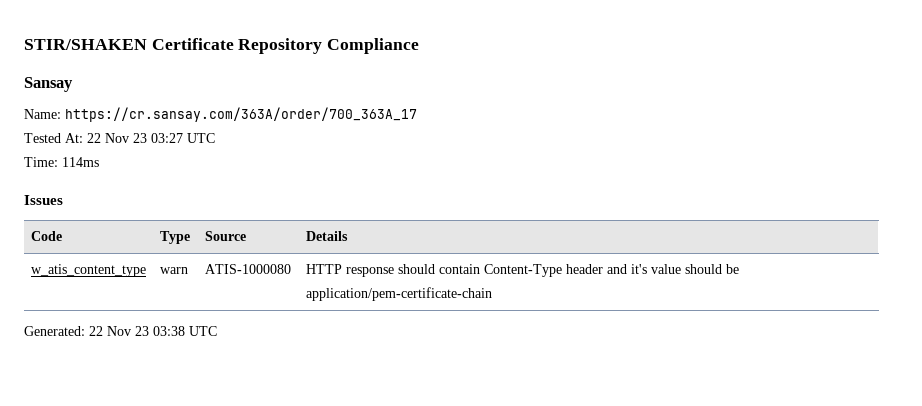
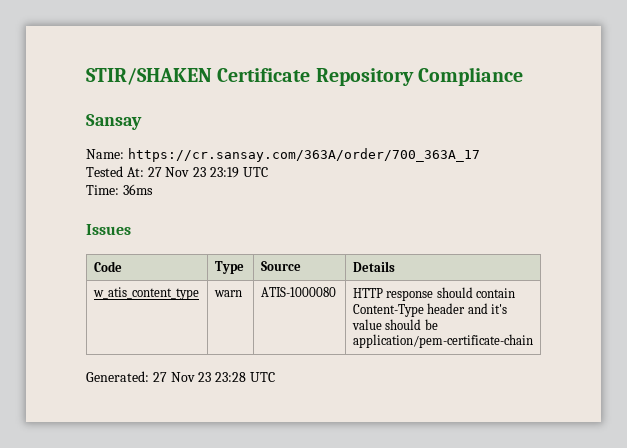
[87,133,183,143] 22 Nov 23 03:27 -> [147,167,239,178] 27 Nov 23 23:19
[62,157,99,167] 114ms -> [122,184,153,195] 36ms
[89,326,185,336] 22 Nov 23 03:38 -> [152,372,247,382] 27 Nov 23 23:28

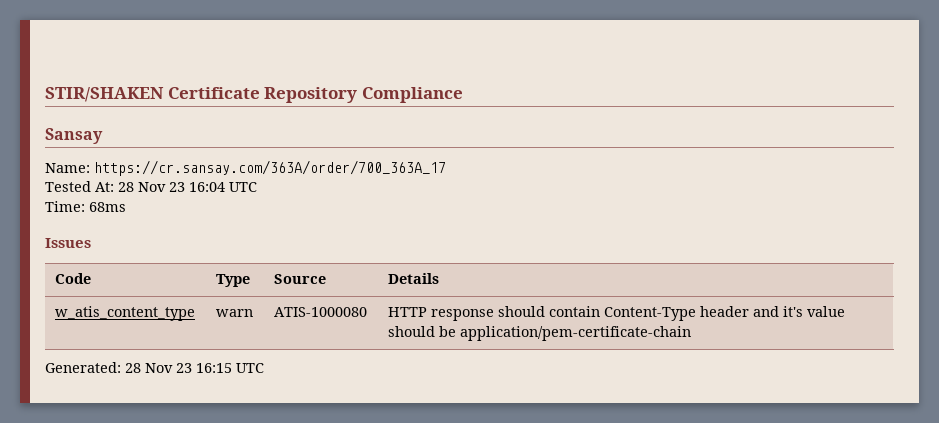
[147,167,239,178] 27 Nov 23 23:19 -> [118,182,225,192] 28 Nov 23 16:04
[122,184,153,195] 36ms -> [89,202,126,212] 68ms
[152,372,247,382] 27 Nov 23 23:28 -> [125,363,232,373] 28 Nov 23 16:15

